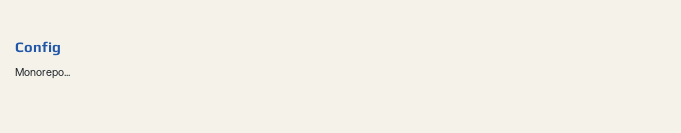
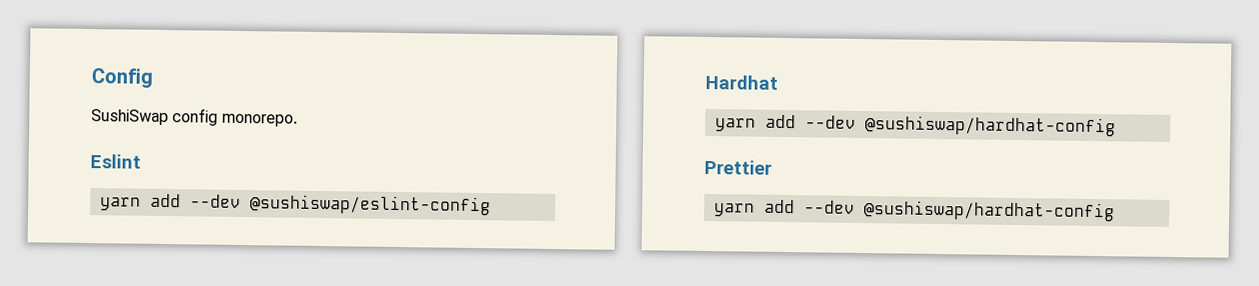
[15,68,70,79] Monorepo... -> [91,108,298,127] [90,154,141,169] [99,193,491,216] [705,74,778,90] [714,114,1116,137] [704,159,772,175] [713,199,1115,222] SushiSwap config monorepo. // Eslint // yarn add --dev @sushiswap/eslint-config // Hardhat // yarn add --dev @sushiswap/hardhat-config // Prettier // yarn add --dev @sushiswap/hardhat-config

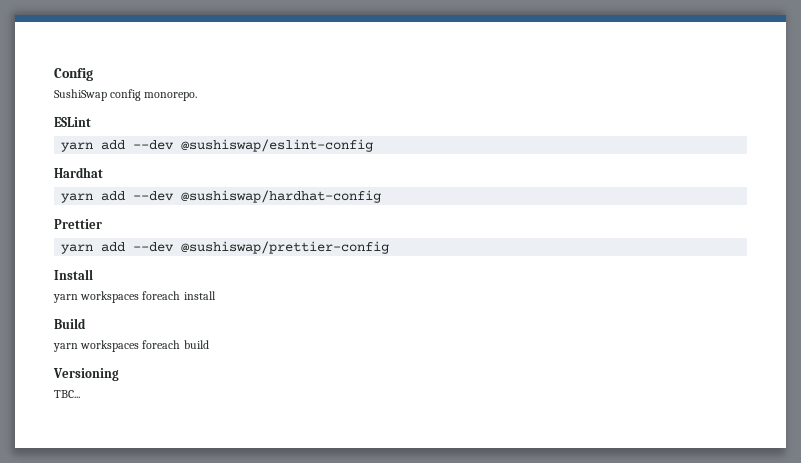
[90,154,141,169] Eslint -> [54,117,91,127] ESLint
[863,200,1115,222] @sushiswap/hardhat-config -> [181,241,390,254] [54,269,93,280] [53,291,216,303] [54,318,86,329] [53,340,209,352] [53,368,119,381] [54,390,80,398] @sushiswap/prettier-config // Install // yarn workspaces foreach install // Build // yarn workspaces foreach build // Versioning // TBC...

